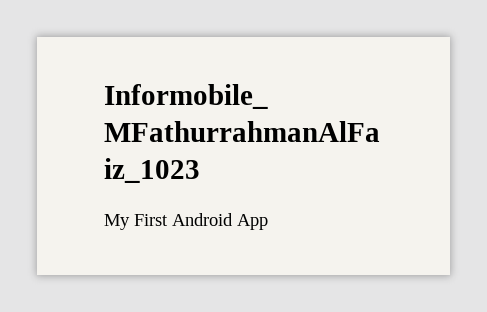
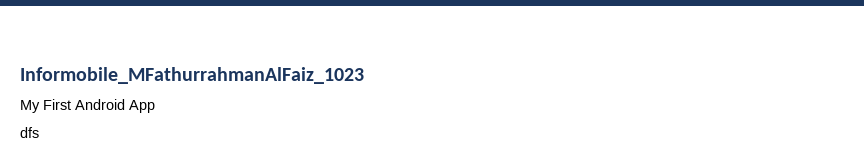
(268, 222) none -> [20,127,39,138] // dfs

